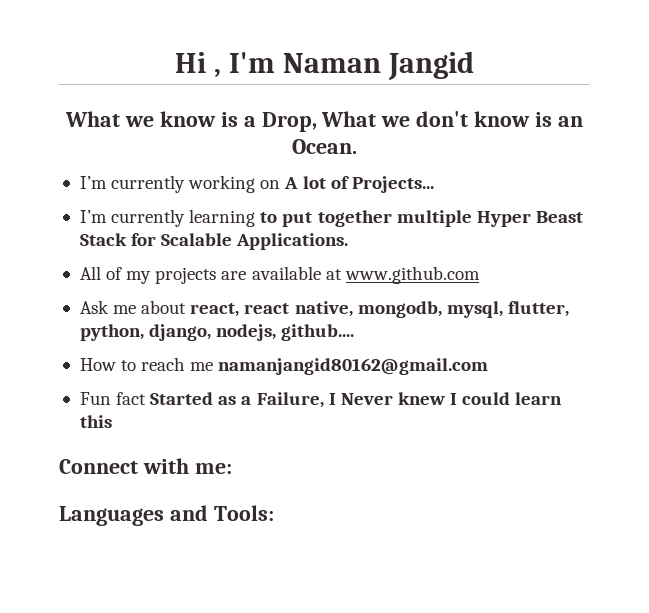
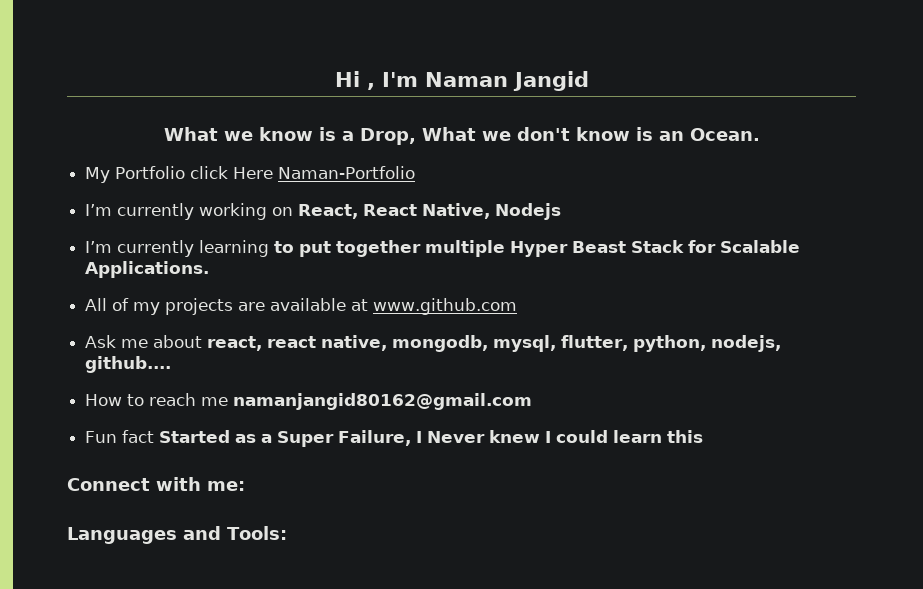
(357, 146) none -> [85,166,416,183] // My Portfolio click Here Naman-Portfolio
[284,176,434,193] A lot of Projects... -> [298,203,562,220] React, React Native, Nodejs
[149,324,212,341] django, -> (707, 343) none
(252, 400) none -> [277,431,335,447] Super

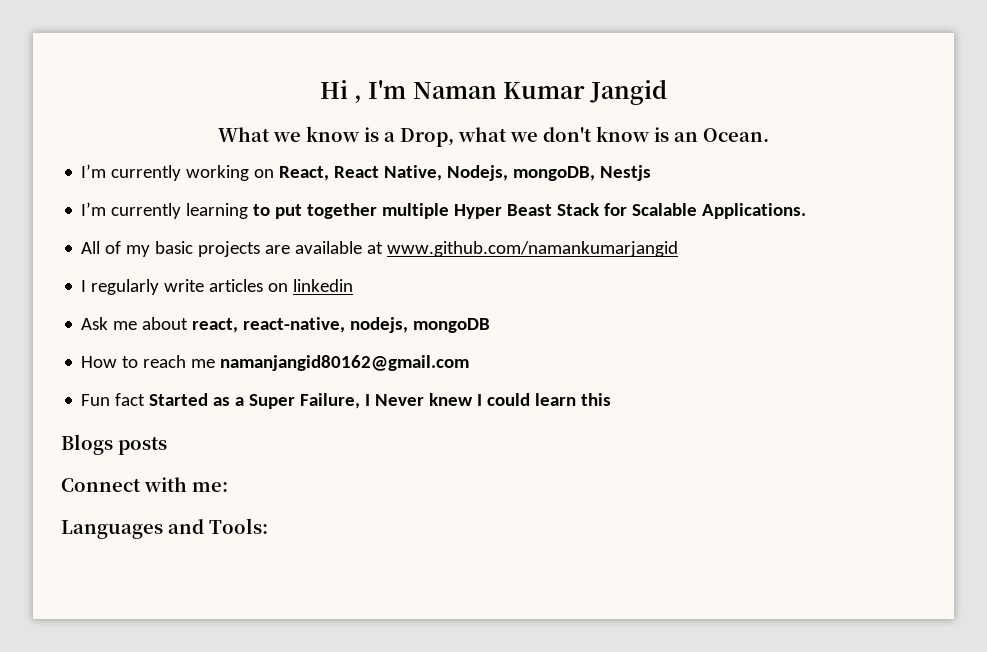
(508, 79) none -> [502,82,585,99] Kumar
[421,127,476,141] What -> [458,127,507,142] what
[85,166,416,183] // My Portfolio click Here Naman-Portfolio -> (769, 135) none
[495,203,562,220] Nodejs -> [447,165,652,181] Nodejs, mongoDB, Nestjs
(161, 308) none -> [155,241,194,254] basic
[373,298,518,315] [85,335,782,352] [85,356,172,373] www.github.com // Ask me about react, react native, mongodb, mysql, flutter, python, nodejs, github.... -> [387,241,679,257] [81,279,354,295] [81,317,491,333] www.github.com/namankumarjangid // I regularly write articles on linkedin // Ask me about react, react-native, nodejs, mongoDB
(704, 436) none -> [61,434,167,455] // Blogs posts

